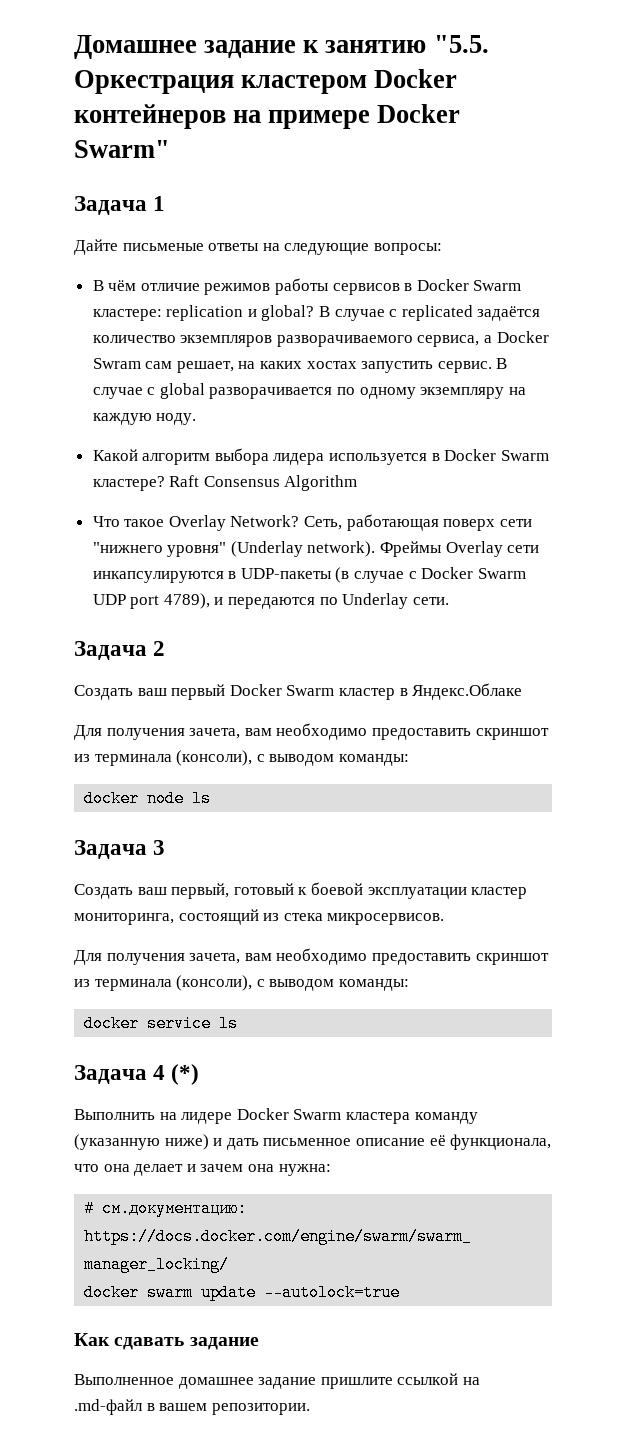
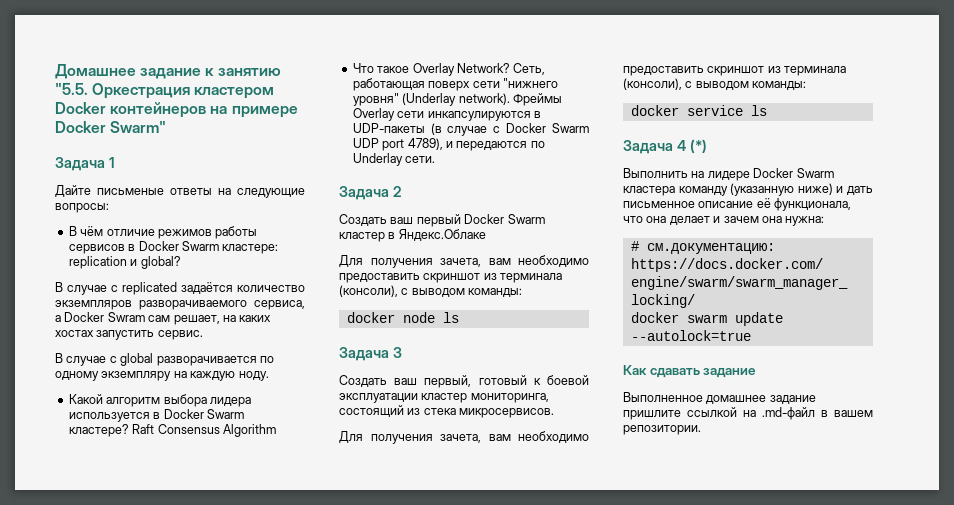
(315, 313) none -> (181, 262) //
(492, 367) none -> (203, 335) //

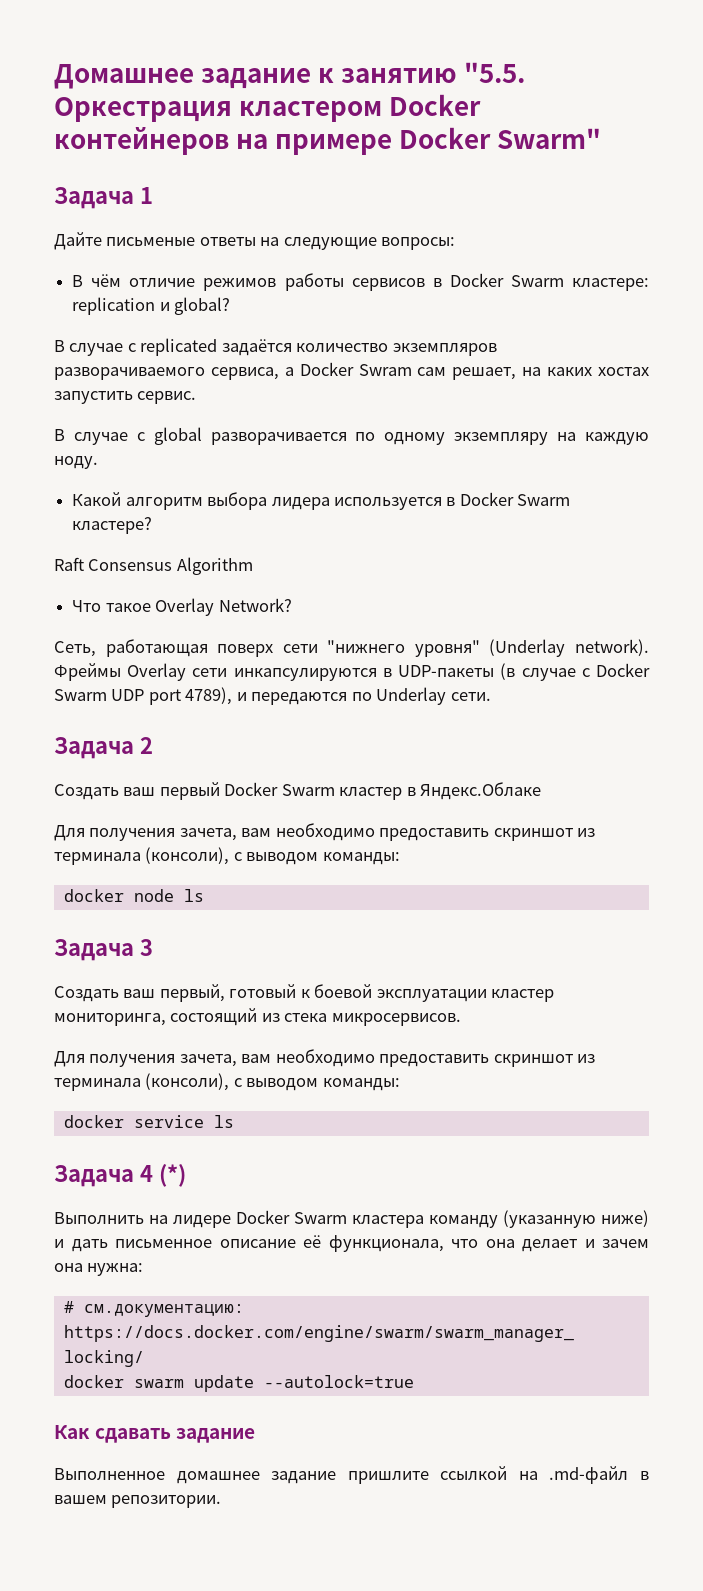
(129, 430) none -> (153, 525) //
(510, 68) none -> (292, 605) //

